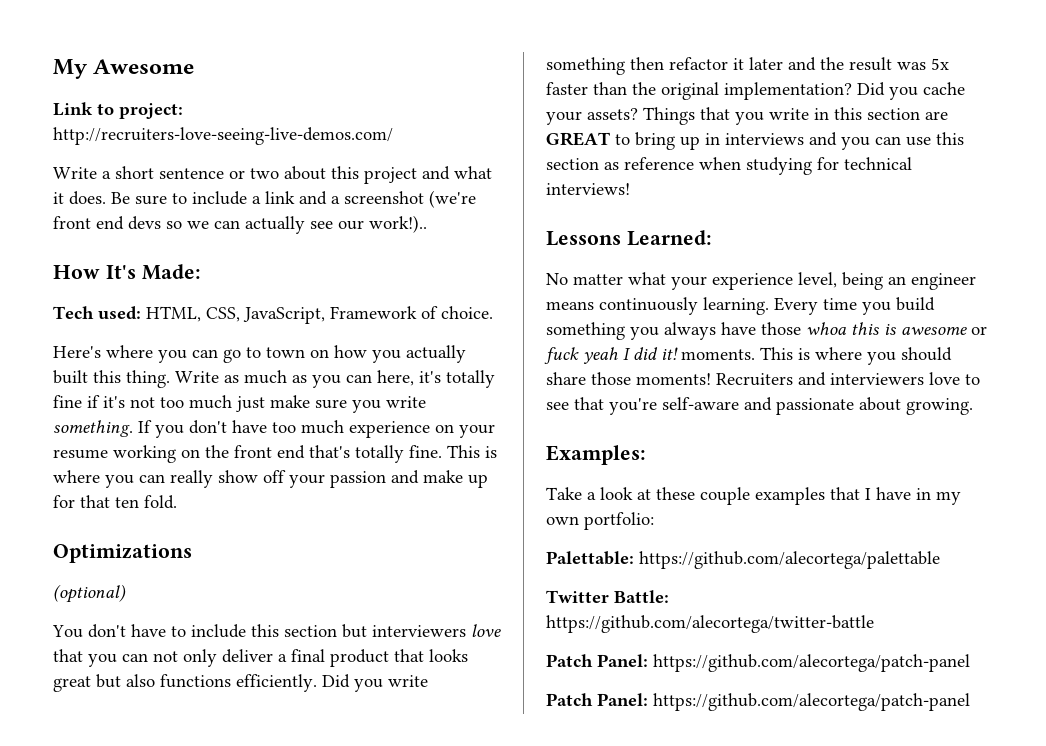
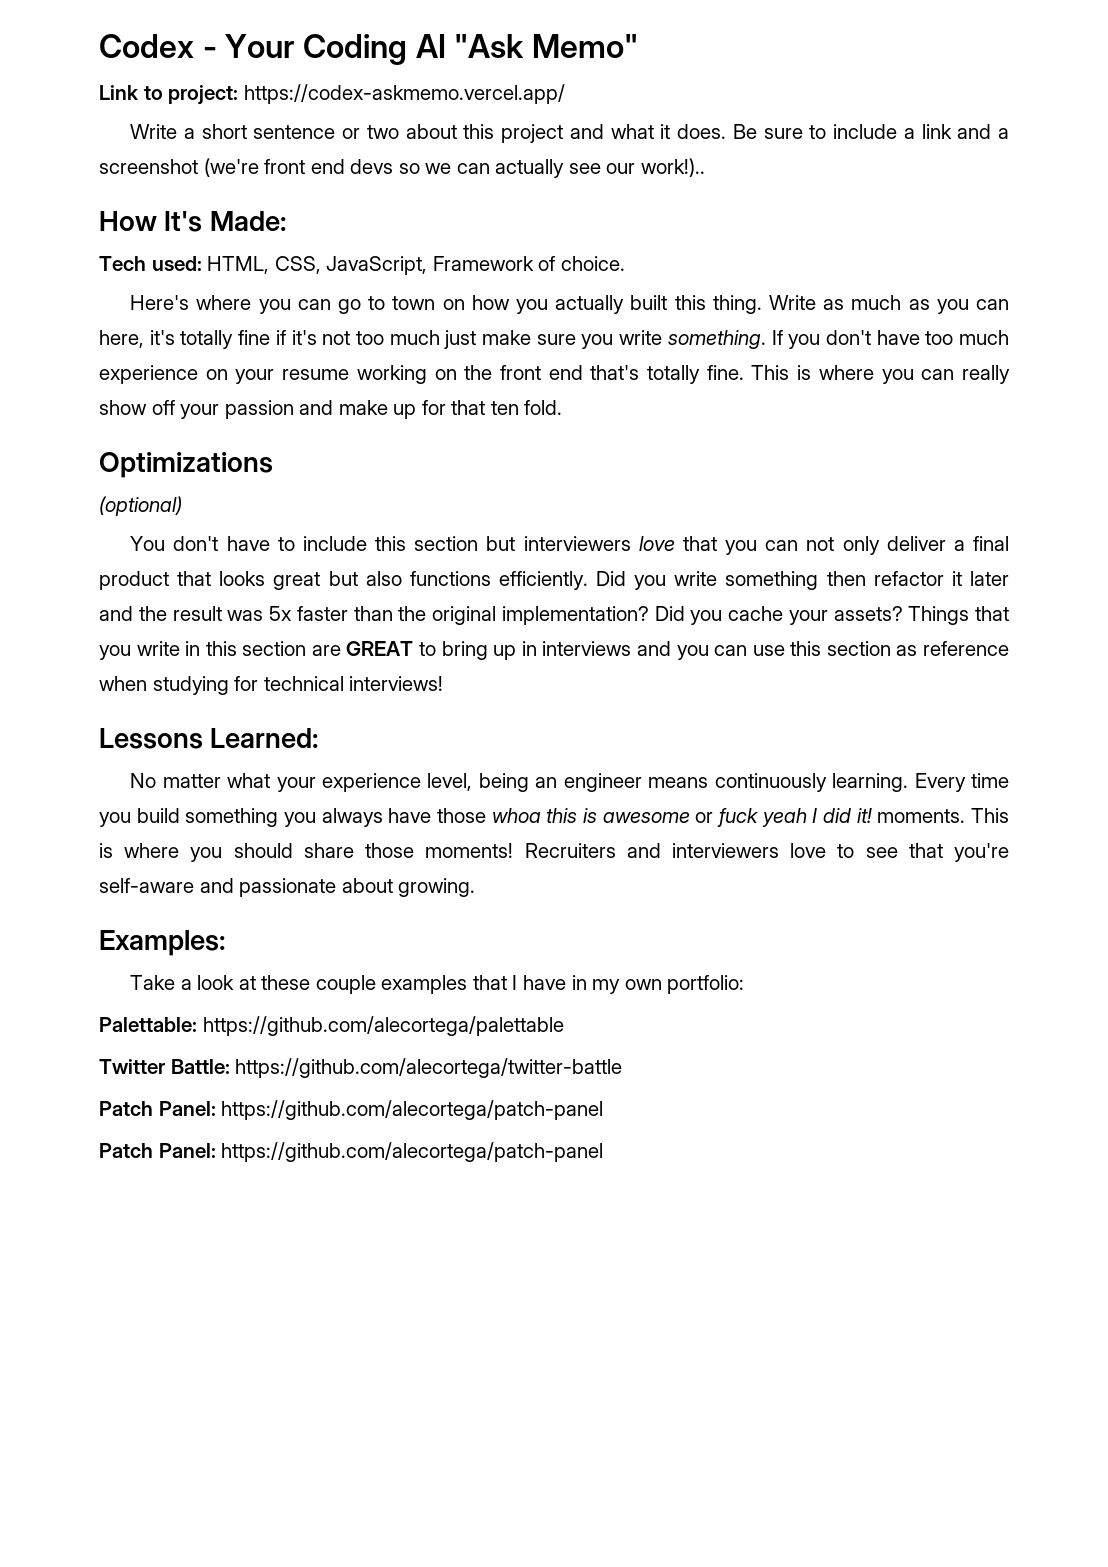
[53,59,195,79] My Awesome -> [99,34,638,65] Codex - Your Coding AI "Ask Memo"
[53,127,393,145] http://recruiters-love-seeing-live-demos.com/ -> [243,84,565,104] https://codex-askmemo.vercel.app/

